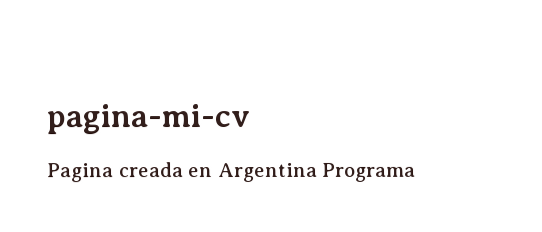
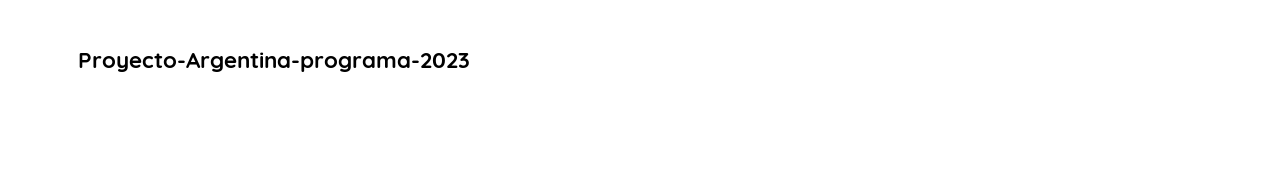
[46,104,251,135] [47,162,417,183] pagina-mi-cv // Pagina creada en Argentina Programa -> [78,52,470,72] Proyecto-Argentina-programa-2023

